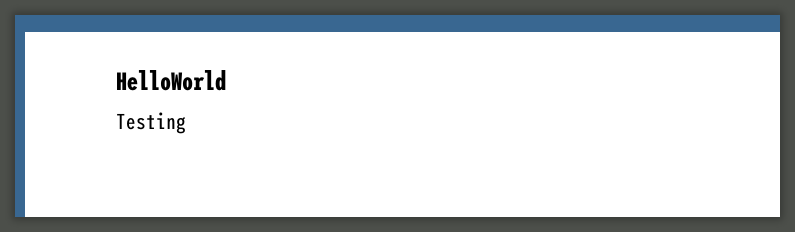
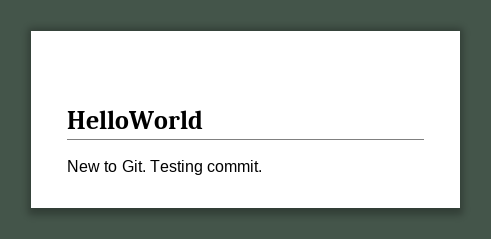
[116,112,186,134] Testing -> [67,160,263,175] New to Git. Testing commit.

